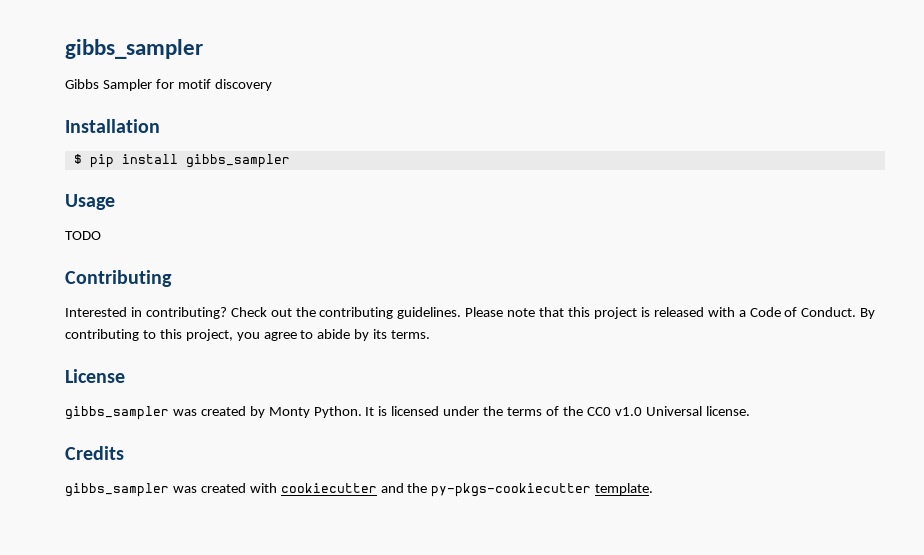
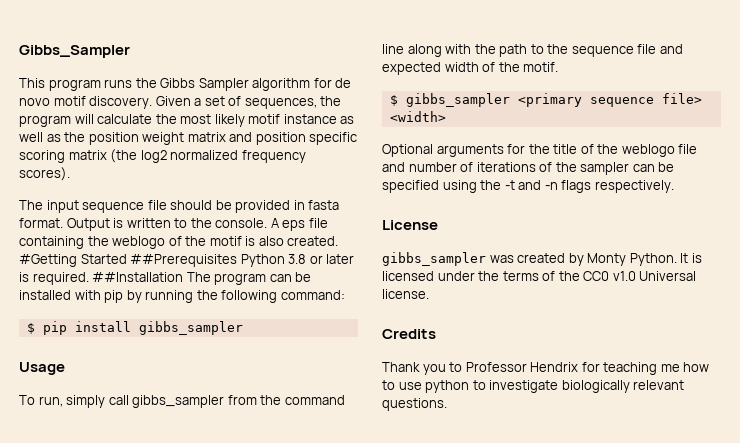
[65,39,203,59] [65,79,272,91] [65,119,160,133] gibbs_sampler // Gibbs Sampler for motif discovery // Installation -> [19,45,130,58] [19,78,352,91] [19,96,342,109] [19,114,355,127] [19,132,358,145] [19,149,306,163] [19,167,70,181] [19,200,340,213] [19,218,328,231] [19,236,339,249] [19,254,355,267] [19,272,312,285] [19,290,345,303] Gibbs_Sampler // This program runs the Gibbs Sampler algorithm for de novo motif discovery. Given a set of sequences, the program will calculate the most likely motif instance as well as the position weight matrix and position specific scoring matrix (the log2 normalized frequency scores). // The input sequence file should be provided in fasta format. Output is written to the console. A eps file containing the weblogo of the motif is also created. #Getting Started ##Prerequisites Python 3.8 or later is required. ##Installation The program can be installed with pip by running the following command:
[65,231,101,240] [65,270,172,287] [65,307,876,319] [65,329,431,341] TODO // Contributing // Interested in contributing? Check out the contributing guidelines. Please note that this project is released with a Code of Conduct. By contributing to this project, you agree to abide by its terms. -> [19,395,345,408] [382,44,683,57] [382,62,559,75] [389,93,702,107] [389,111,446,122] [382,144,698,157] [382,162,675,175] [382,180,674,193] To run, simply call gibbs_sampler from the command line along with the path to the sequence file and expected width of the motif. // $ gibbs_sampler <primary sequence file> <width> // Optional arguments for the title of the weblogo file and number of iterations of the sampler can be specified using the -t and -n flags respectively.
[65,483,654,497] gibbs_sampler was created with cookiecutter and the py-pkgs-cookiecutter template. -> [382,362,710,375] [382,380,685,393] [382,398,447,411] Thank you to Professor Hendrix for teaching me how to use python to investigate biologically relevant questions.

